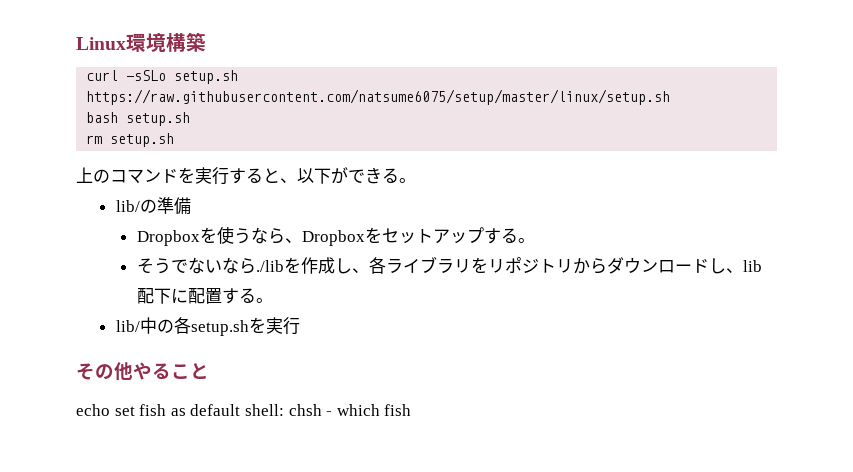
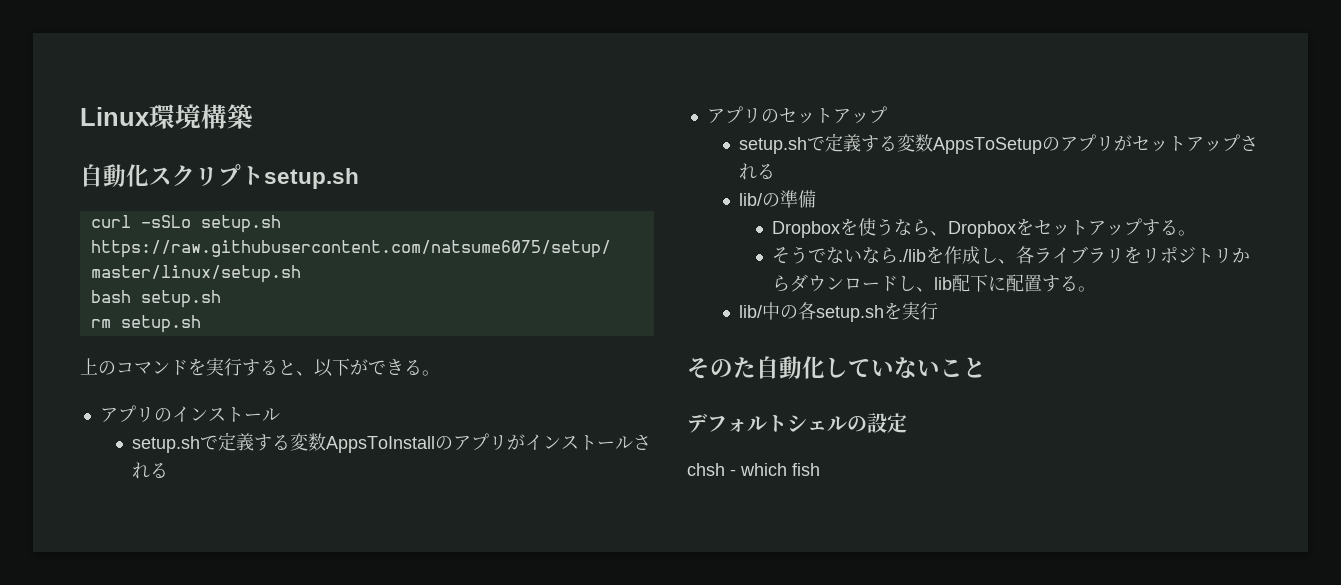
(206, 42) none -> [80,164,359,189] // 自動化スクリプトsetup.sh
(416, 180) none -> [99,405,280,423] [132,432,652,453] [132,462,169,479] [706,106,887,124] [739,133,1259,154] [739,163,776,180] // アプリのインストール // setup.shで定義する変数AppsToInstallのアプリがインストールされる // アプリのセットアップ // setup.shで定義する変数AppsToSetupのアプリがセットアップされる
[114,362,209,381] [76,404,284,416] 他やること // echo set fish as default shell: -> [733,356,986,379] [687,413,907,433] た自動化していないこと // デフォルトシェルの設定 //

